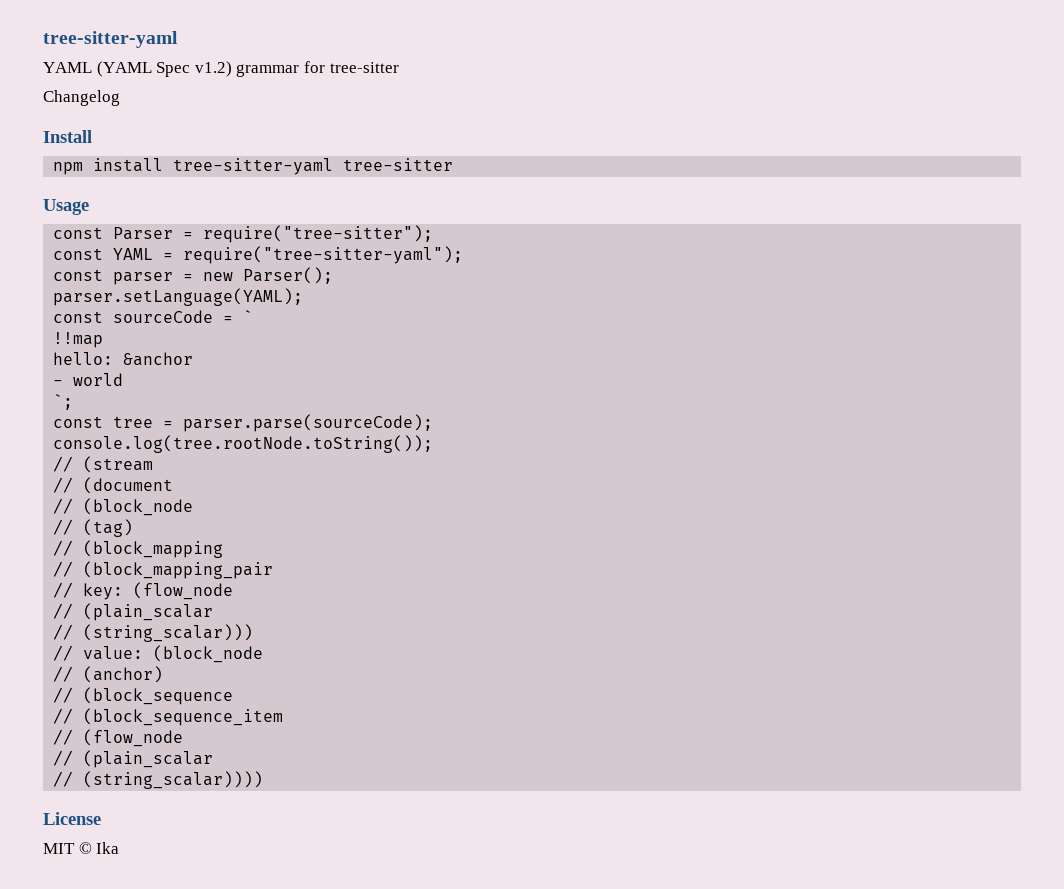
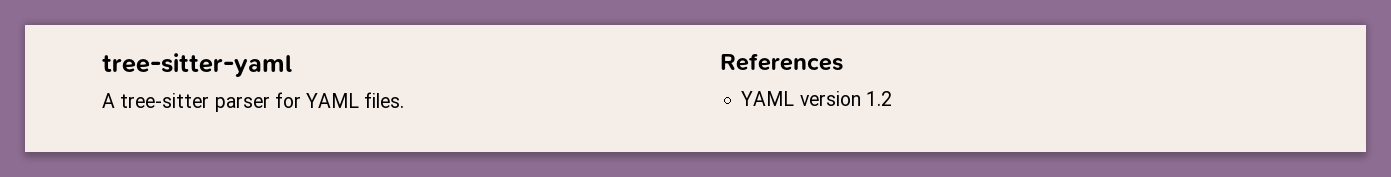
[43,61,399,77] [43,90,120,106] [43,130,92,143] [53,158,454,175] [43,199,89,215] [53,225,434,243] [53,246,464,264] [53,267,334,285] [53,288,304,306] [53,310,254,323] [53,332,104,348] [53,352,194,366] [53,373,124,386] [53,394,74,410] [53,414,434,432] [53,435,434,453] [53,456,154,473] [53,477,174,494] [53,498,194,516] [53,519,134,537] [53,540,224,558] [53,561,274,579] [53,582,234,600] [53,603,214,621] [53,624,254,642] [53,645,264,663] [53,666,164,683] [53,687,234,705] [53,708,284,726] [53,729,184,747] [53,750,214,768] [53,771,264,789] [43,812,101,825] [43,842,120,854] YAML (YAML Spec v1.2) grammar for tree-sitter // Changelog // Install // npm install tree-sitter-yaml tree-sitter // Usage // const Parser = require("tree-sitter"); // const YAML = require("tree-sitter-yaml"); // const parser = new Parser(); // parser.setLanguage(YAML); // const sourceCode = ` // !!map // hello: &anchor // - world // `; // const tree = parser.parse(sourceCode); // console.log(tree.rootNode.toString()); // // (stream // // (document // // (block_node // // (tag) // // (block_mapping // // (block_mapping_pair // // key: (flow_node // // (plain_scalar // // (string_scalar))) // // value: (block_node // // (anchor) // // (block_sequence // // (block_sequence_item // // (flow_node // // (plain_scalar // // (string_scalar)))) // License // MIT © Ika -> [102,92,405,112] [720,53,843,71] [741,91,892,106] A tree-sitter parser for YAML files. // References // YAML version 1.2

